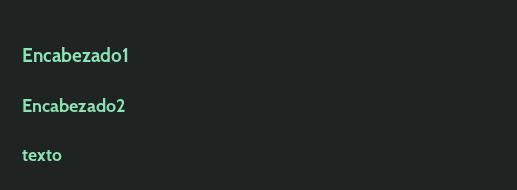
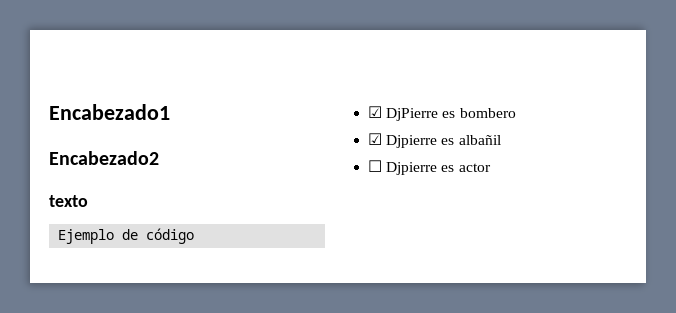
(62, 155) none -> [58,228,195,244] [368,106,516,121] [368,133,501,148] [368,160,491,175] // Ejemplo de código // ☑ DjPierre es bombero // ☑ Djpierre es albañil // ☐ Djpierre es actor

